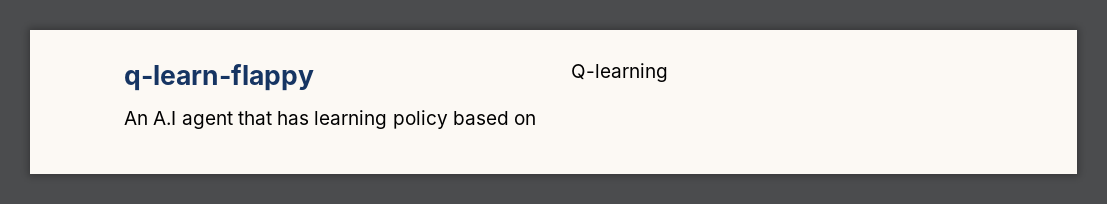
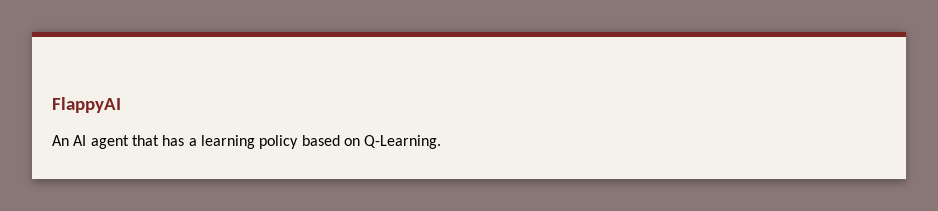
[124,64,314,91] q-learn-flappy -> [52,97,121,113] FlappyAI
[153,111,177,125] A.I -> [73,135,87,146] AI
(309, 118) none -> [188,138,197,146] a
[571,63,668,82] Q-learning -> [364,135,442,149] Q-Learning.

